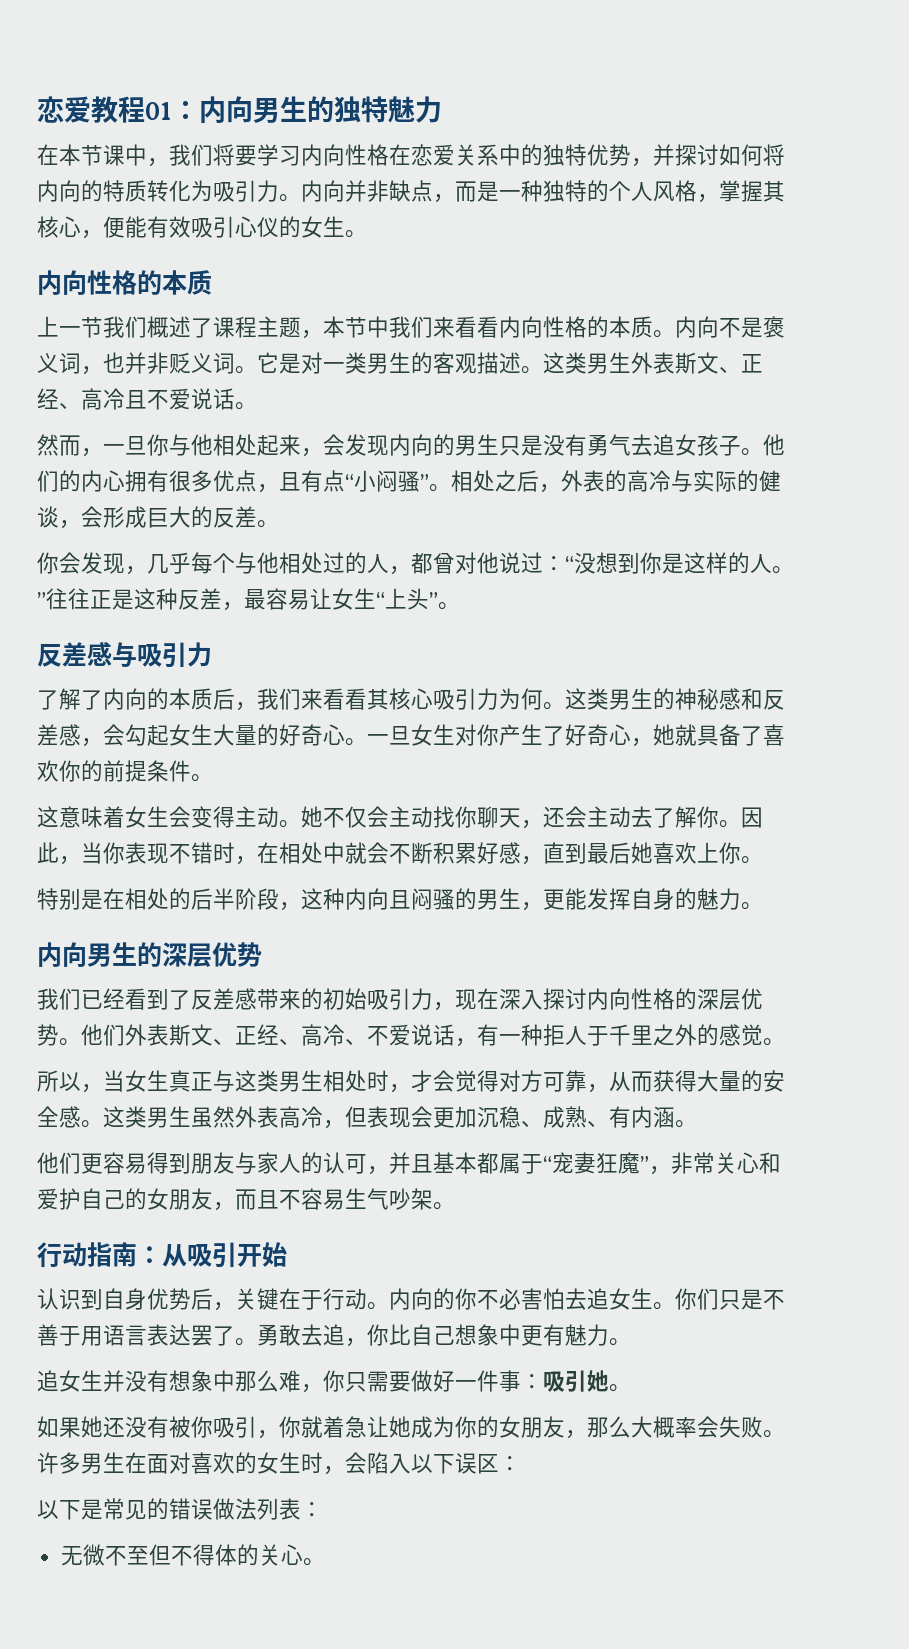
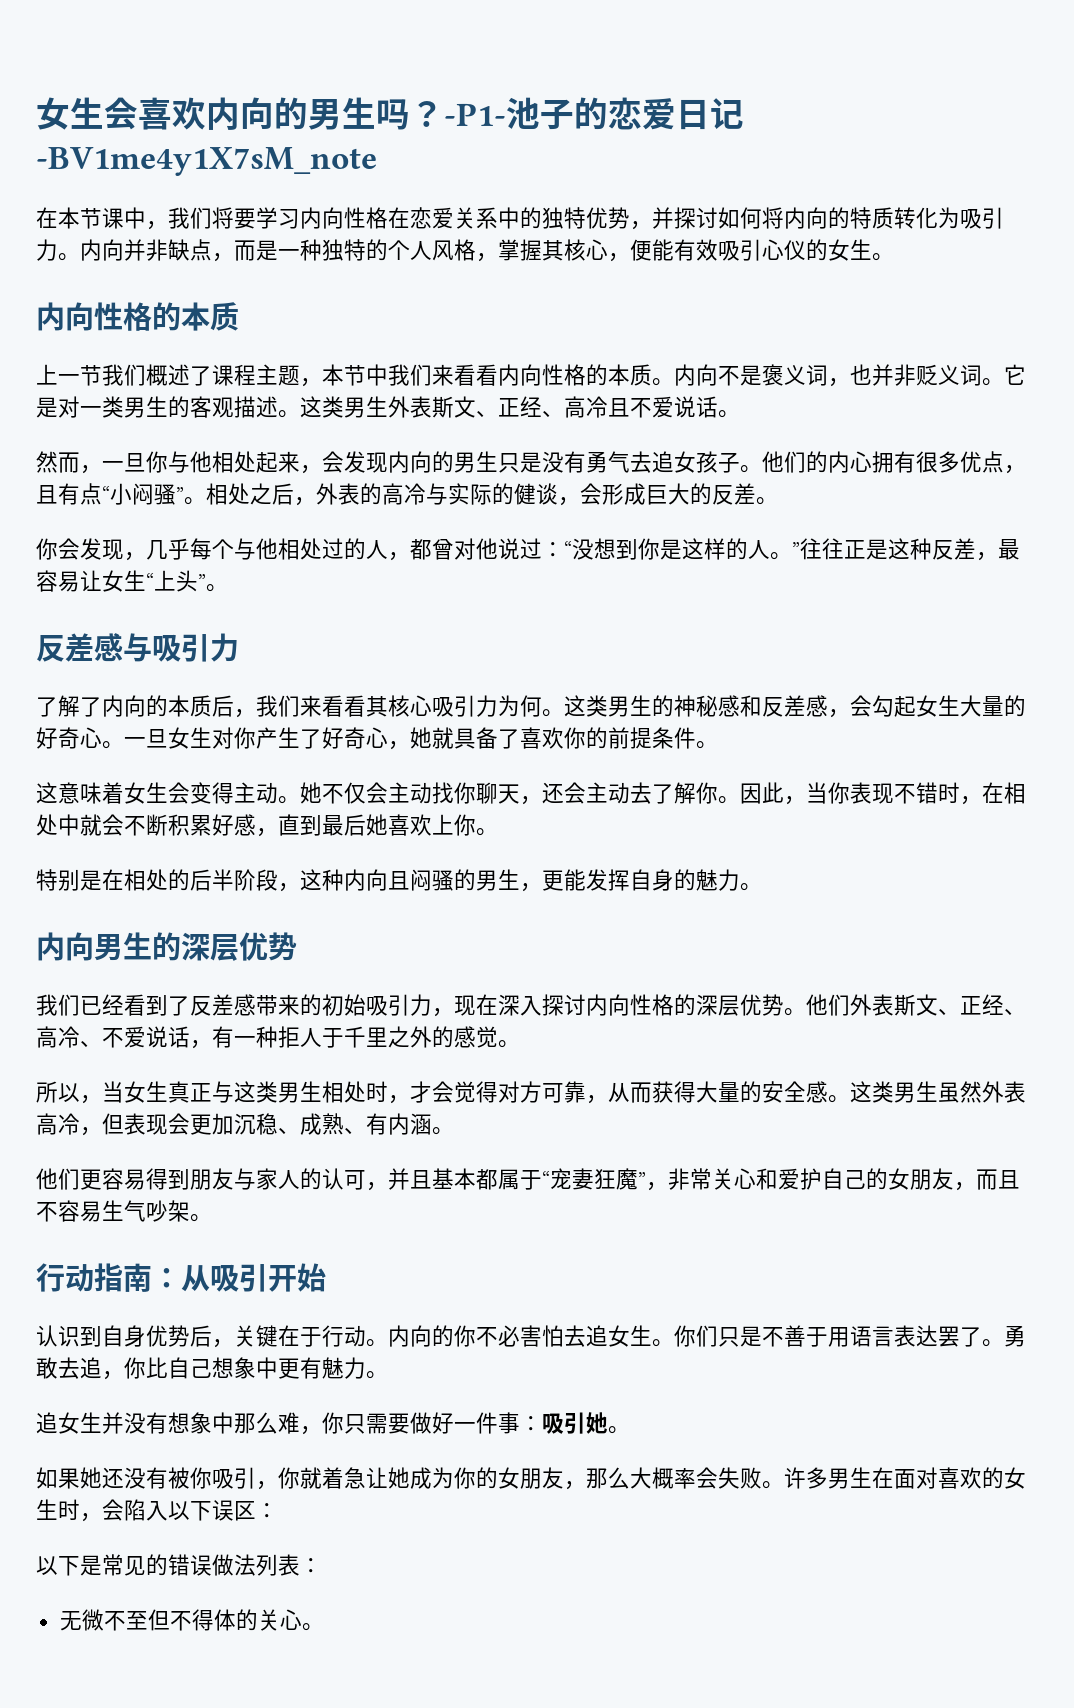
[37,96,442,124] 恋爱教程01：内向男生的独特魅力 -> [36,97,744,130] [36,147,377,176] 女生会喜欢内向的男生吗？-P1-池子的恋爱日记-BV1me4y1X7sM_note

